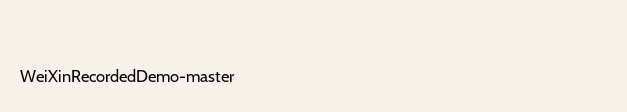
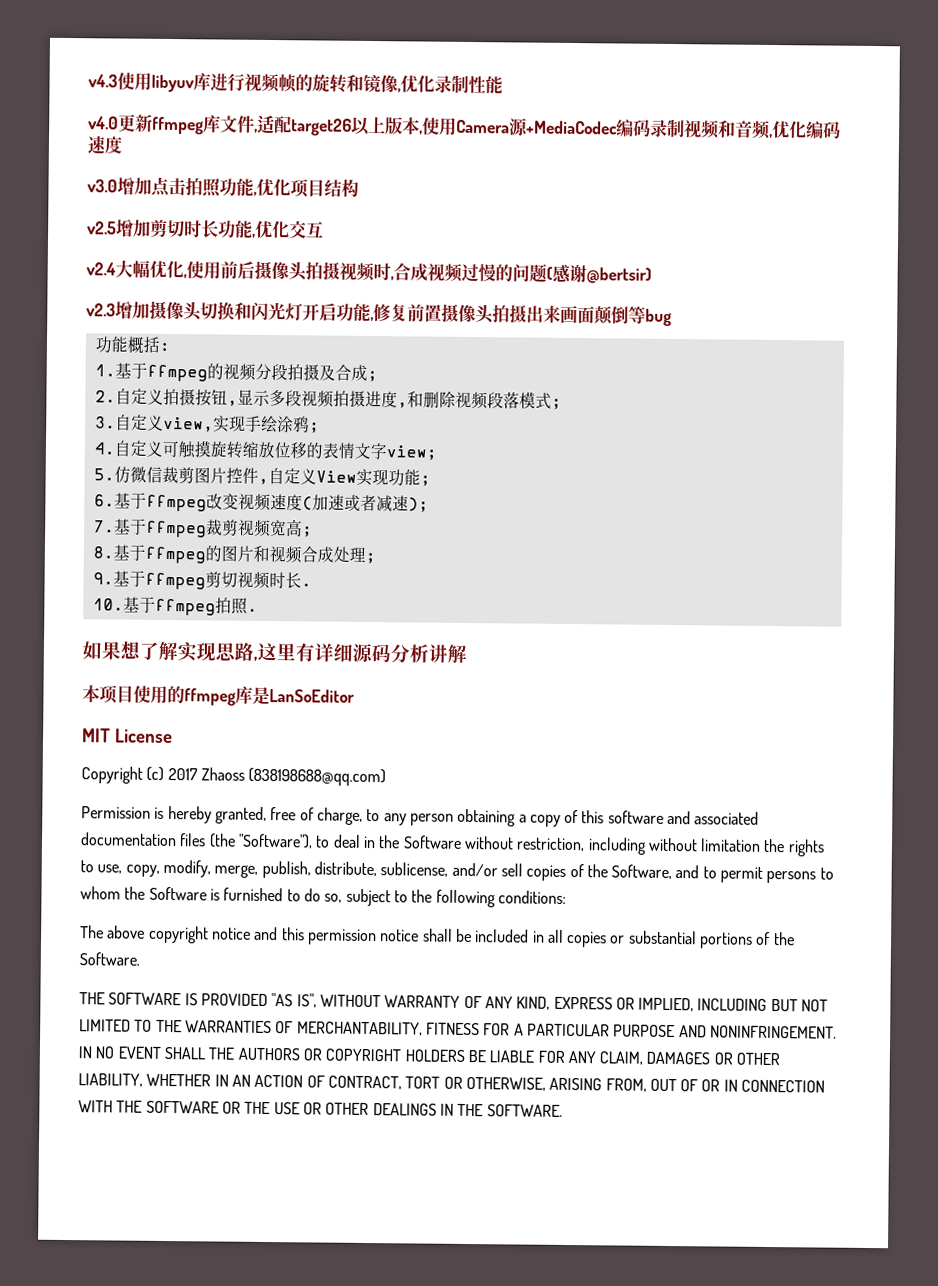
[20,69,235,82] WeiXinRecordedDemo-master -> [88,72,503,95] [88,114,841,139] [87,135,123,155] [87,176,359,198] [87,219,324,239] [86,260,652,284] [86,300,672,326] [94,336,170,354] [94,362,378,383] [94,388,562,410] [94,414,320,434] [93,440,437,461] [93,466,431,487] [93,492,429,513] [93,518,313,538] [92,544,376,565] [92,570,312,590] [92,596,258,616] [82,640,467,664] [82,685,355,706] [81,728,173,744] [81,766,387,787] [81,806,760,827] [80,832,825,857] [80,859,834,884] [80,886,566,908] [80,925,795,949] [79,952,140,966] [79,992,829,1012] [79,1019,837,1039] [78,1046,781,1066] [78,1073,826,1093] [78,1100,563,1117] v4.3使用libyuv库进行视频帧的旋转和镜像,优化录制性能 // v4.0更新ffmpeg库文件,适配target26以上版本,使用Camera源+MediaCodec编码录制视频和音频,优化编码速度 // v3.0增加点击拍照功能,优化项目结构 // v2.5增加剪切时长功能,优化交互 // v2.4大幅优化,使用前后摄像头拍摄视频时,合成视频过慢的问题(感谢@bertsir) // v2.3增加摄像头切换和闪光灯开启功能,修复前置摄像头拍摄出来画面颠倒等bug // 功能概括: // 1.基于ffmpeg的视频分段拍摄及合成; // 2.自定义拍摄按钮,显示多段视频拍摄进度,和删除视频段落模式; // 3.自定义view,实现手绘涂鸦; // 4.自定义可触摸旋转缩放位移的表情文字view; // 5.仿微信裁剪图片控件,自定义View实现功能; // 6.基于ffmpeg改变视频速度(加速或者减速); // 7.基于ffmpeg裁剪视频宽高; // 8.基于ffmpeg的图片和视频合成处理; // 9.基于ffmpeg剪切视频时长. // 10.基于ffmpeg拍照. // 如果想了解实现思路,这里有详细源码分析讲解 // 本项目使用的ffmpeg库是LanSoEditor // MIT License // Copyright (c) 2017 Zhaoss (838198688@qq.com) // Permission is hereby granted, free of charge, to any person obtaining a copy of this software and associated documentation files (the "Software"), to deal in the Software without restriction, including without limitation the rights to use, copy, modify, merge, publish, distribute, sublicense, and/or sell copies of the Software, and to permit persons to whom the Software is furnished to do so, subject to the following conditions: // The above copyright notice and this permission notice shall be included in all copies or substantial portions of the Software. // THE SOFTWARE IS PROVIDED "AS IS", WITHOUT WARRANTY OF ANY KIND, EXPRESS OR IMPLIED, INCLUDING BUT NOT LIMITED TO THE WARRANTIES OF MERCHANTABILITY, FITNESS FOR A PARTICULAR PURPOSE AND NONINFRINGEMENT. IN NO EVENT SHALL THE AUTHORS OR COPYRIGHT HOLDERS BE LIABLE FOR ANY CLAIM, DAMAGES OR OTHER LIABILITY, WHETHER IN AN ACTION OF CONTRACT, TORT OR OTHERWISE, ARISING FROM, OUT OF OR IN CONNECTION WITH THE SOFTWARE OR THE USE OR OTHER DEALINGS IN THE SOFTWARE.

